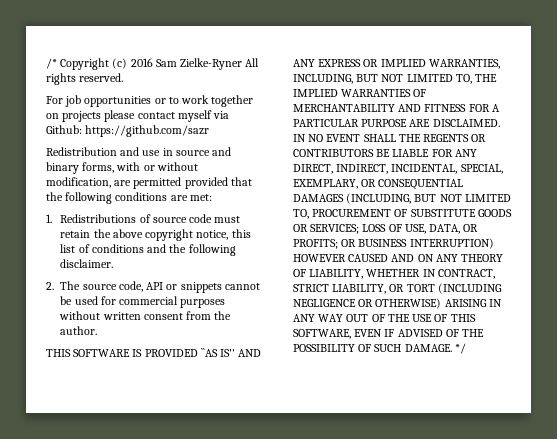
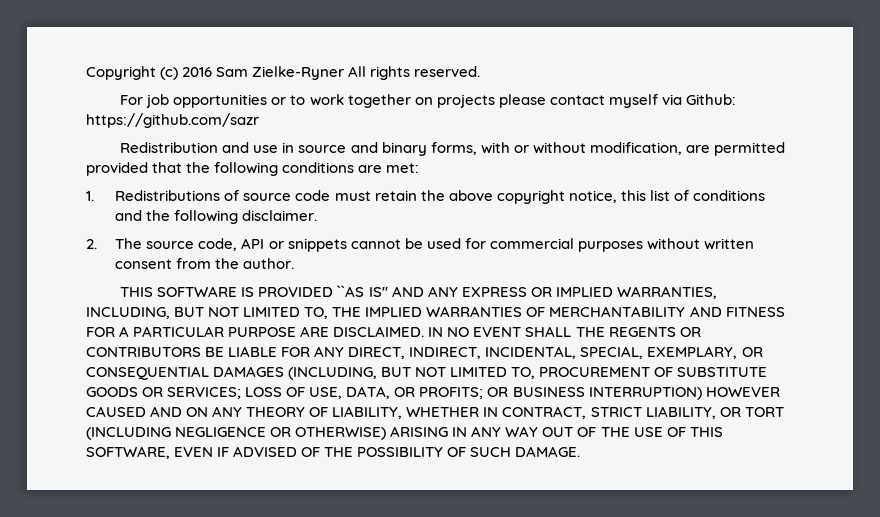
[46,58,57,69] /* -> (86, 73) none
[454,343,466,354] */ -> (581, 451) none

